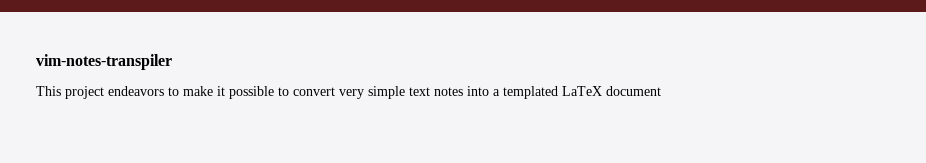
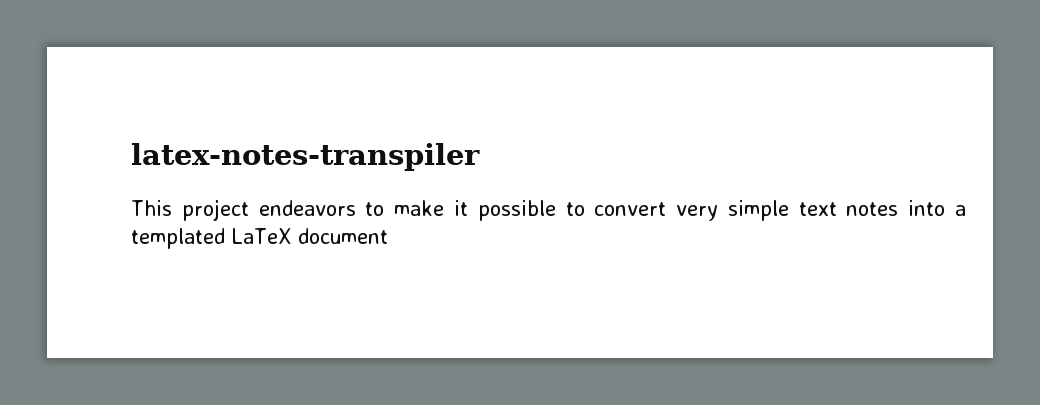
[36,54,172,70] vim-notes-transpiler -> [131,143,480,171] latex-notes-transpiler

